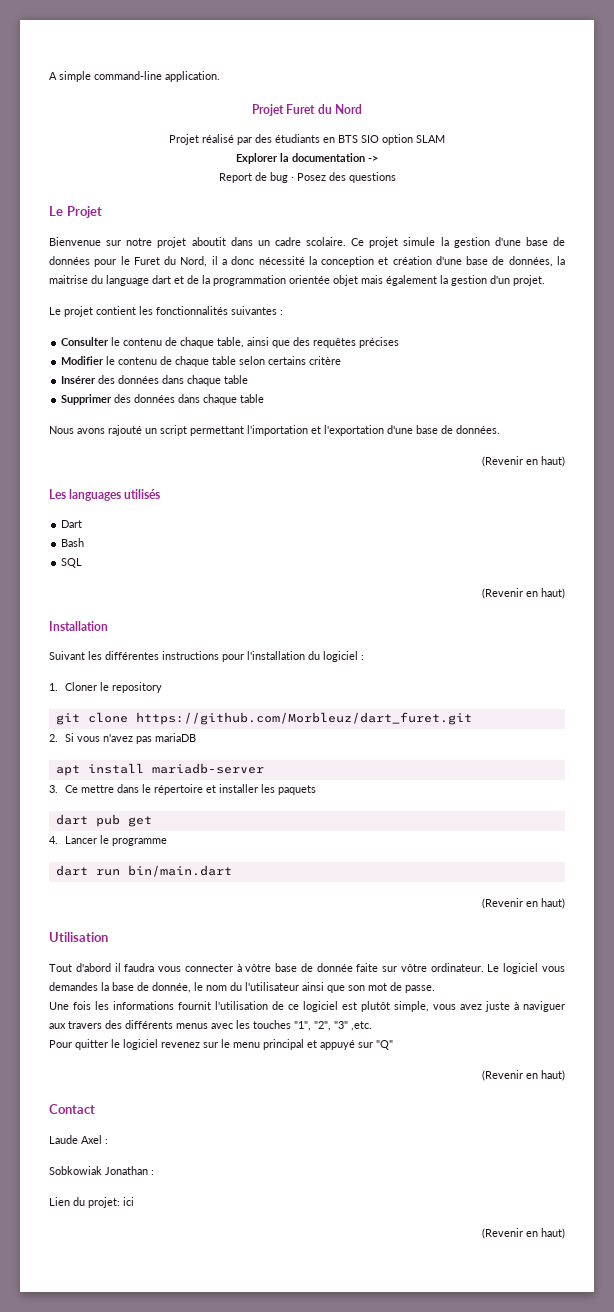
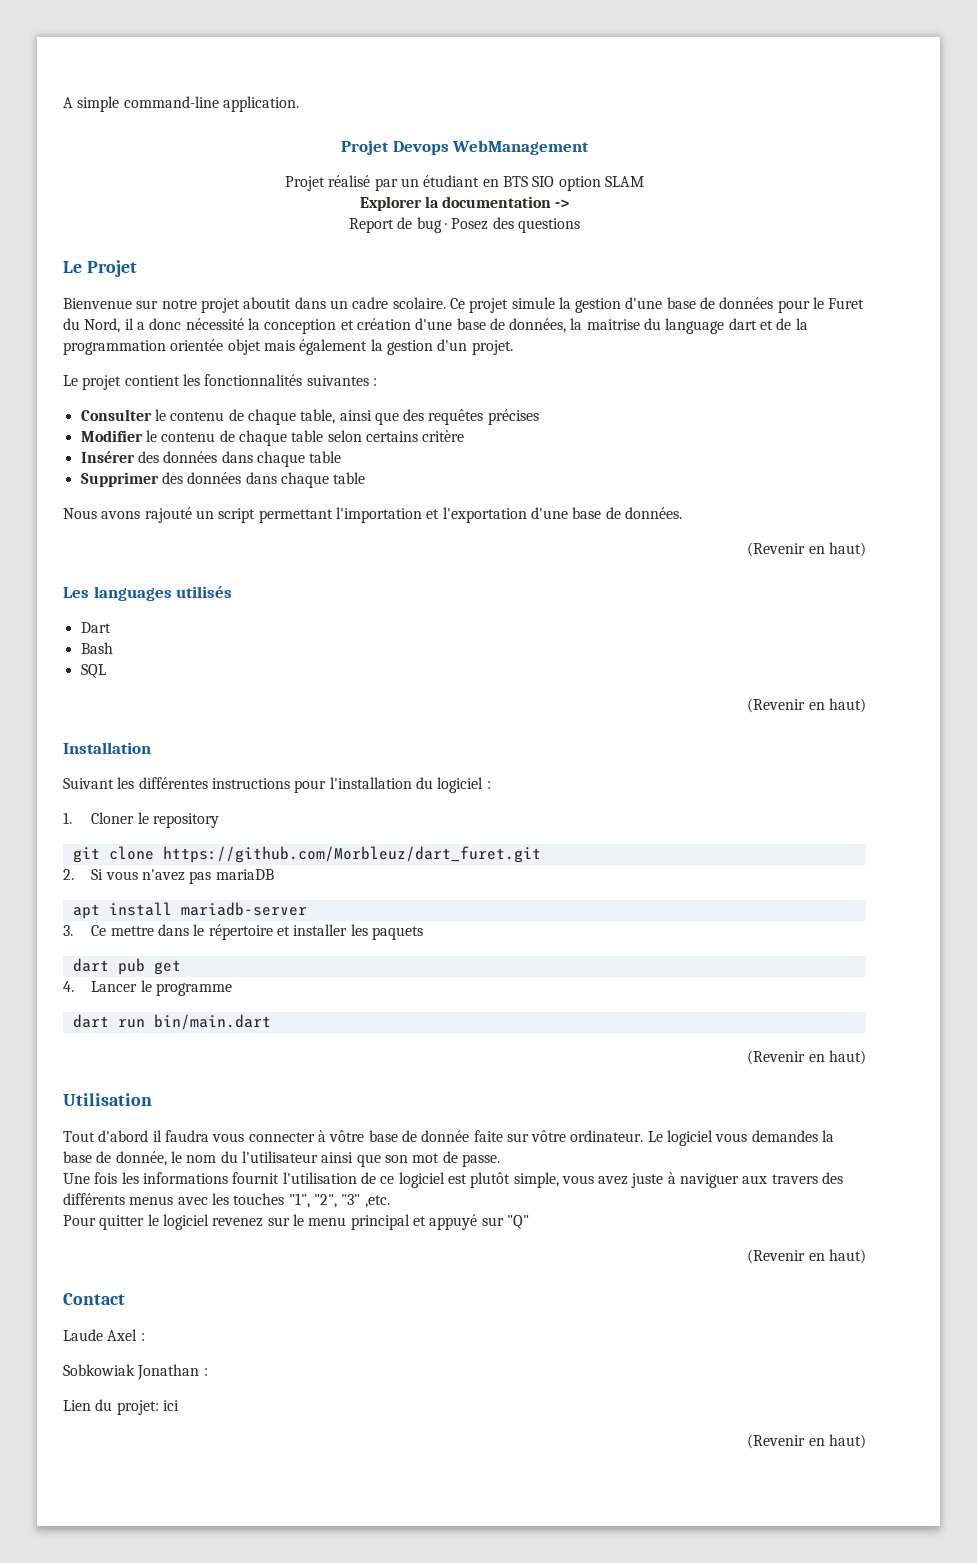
[286,104,362,114] Furet du Nord -> [392,140,590,155] Devops WebManagement
[255,134,320,143] des étudiants -> [401,175,480,187] un étudiant

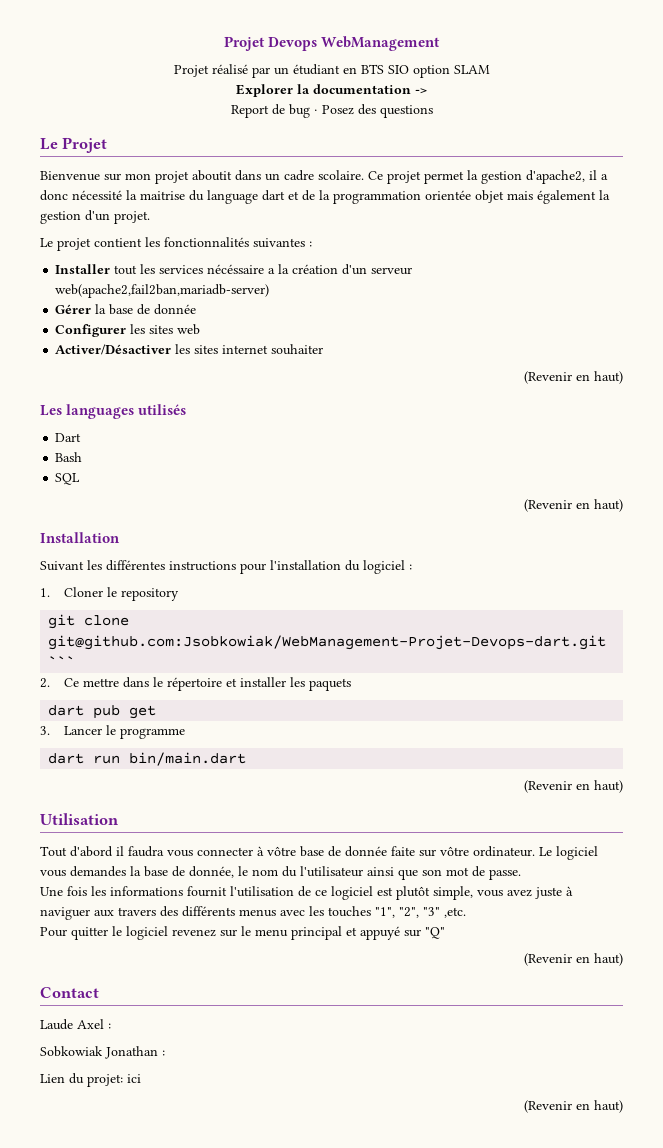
[63,96,299,112] A simple command-line application. // -> (223, 43) none
[161,299,197,309] notre -> [125,173,151,180] mon
[511,297,865,313] [63,318,121,333] simule la gestion d'une base de données pour le Furet du Nord, -> [424,170,585,184] permet la gestion d'apache2,
[264,318,583,334] conception et création d'une base de données, la -> (137, 195) none
[80,409,539,425] [80,430,465,446] [80,451,342,467] [80,472,366,488] [63,507,682,523] Consulter le contenu de chaque table, ainsi que des requêtes précises // Modifier le contenu de chaque table selon certains critère // Insérer des données dans chaque table // Supprimer des données dans chaque table // Nous avons rajouté un script permettant l'importation et l'exportation d'une base de données. -> [55,264,413,275] [55,284,270,298] [55,304,197,315] [55,324,201,337] [55,344,324,355] Installer tout les services nécéssaire a la création d'un serveur web(apache2,fail2ban,mariadb-server) // Gérer la base de donnée // Configurer les sites web // Activer/Désactiver les sites internet souhaiter
[162,846,541,863] [63,869,274,884] [72,902,307,919] [63,925,73,936] https://github.com/Morbleuz/dart_furet.git // 2. Si vous n'avez pas mariaDB // apt install mariadb-server // 3. -> [48,635,607,650] [48,656,76,667] [40,678,50,688] git@github.com:Jsobkowiak/WebManagement-Projet-Devops-dart.git ``` // 2.
[63,981,74,992] 4. -> [40,726,50,735] 3.

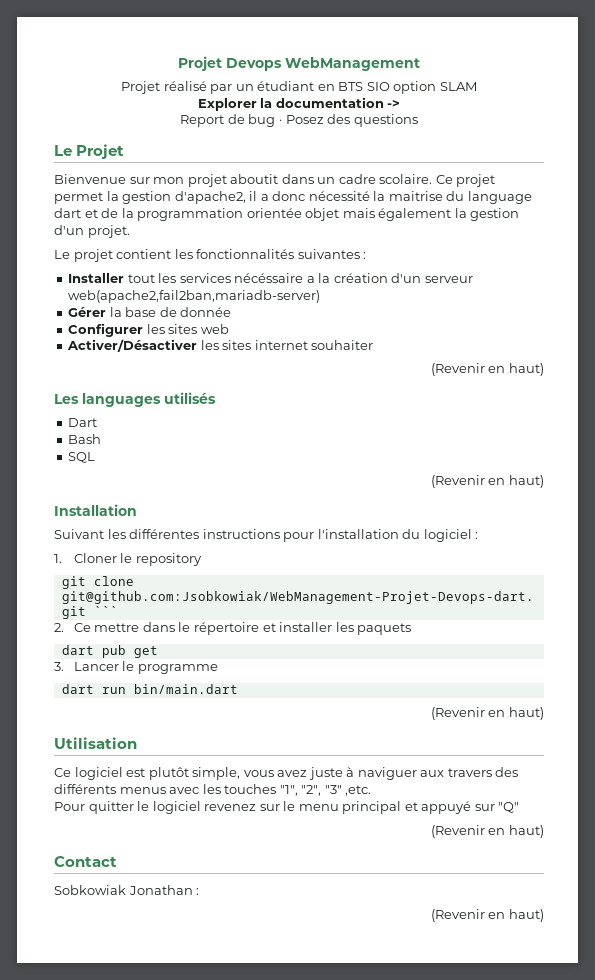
[40,846,598,860] [40,866,521,880] [40,886,327,897] Tout d'abord il faudra vous connecter à vôtre base de donnée faite sur vôtre ordinateur. Le logiciel vous demandes la base de donnée, le nom du l'utilisateur ainsi que son mot de passe. // Une fois les informations fournit l'utilisation de ce -> [54,768,71,777] Ce
[40,1019,111,1030] // Laude Axel : -> (117, 861) none
[40,1073,141,1087] // Lien du projet: ici -> (200, 891) none

